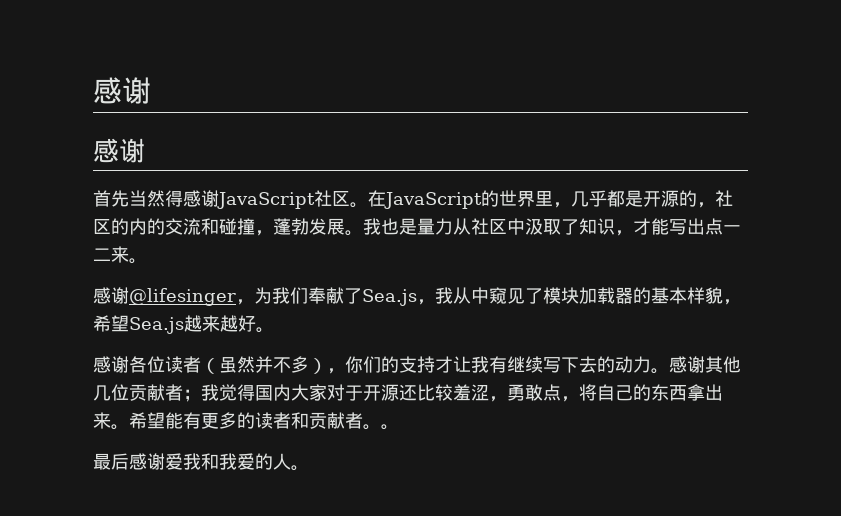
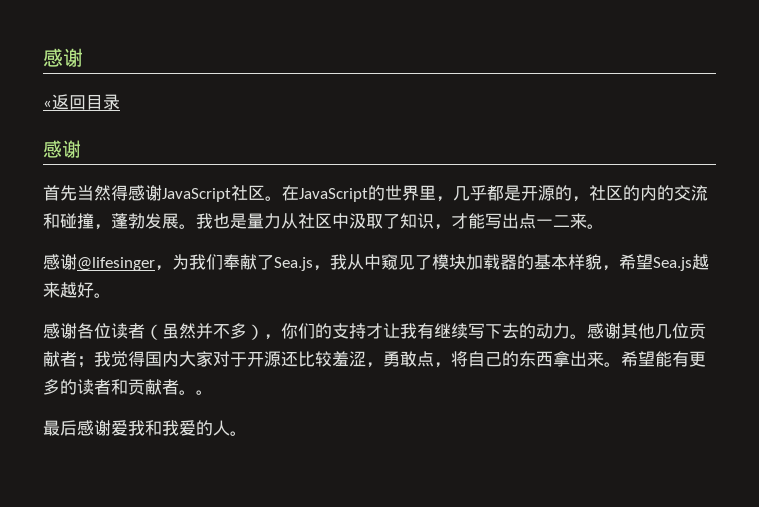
[93,77,151,104] 感谢 -> [43,48,83,67] [43,94,120,110] 感谢 // «返回目录

